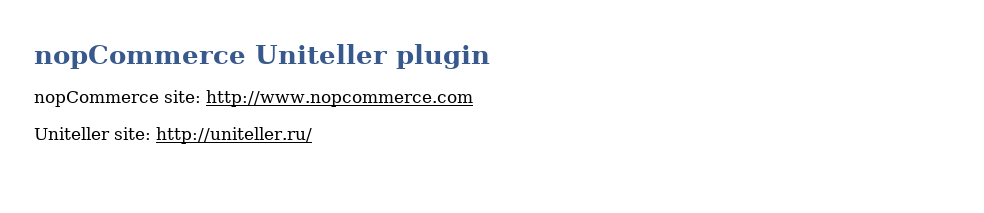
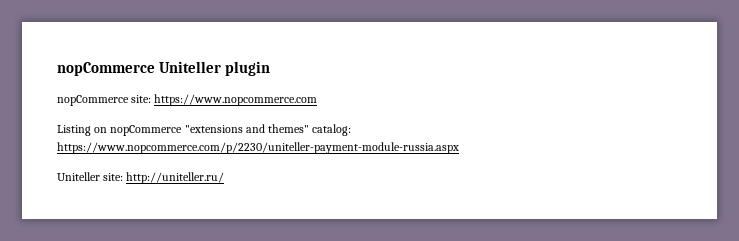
[206,90,473,107] http://www.nopcommerce.com -> [154,94,318,106] [57,124,352,136] [57,142,459,154] https://www.nopcommerce.com // Listing on nopCommerce "extensions and themes" catalog: https://www.nopcommerce.com/p/2230/uniteller-payment-module-russia.aspx

